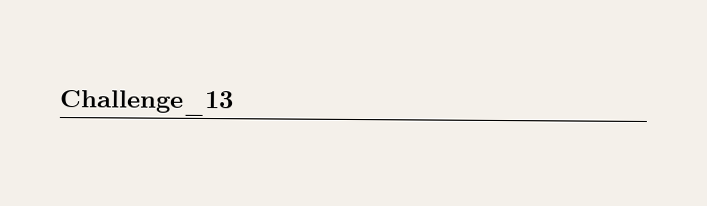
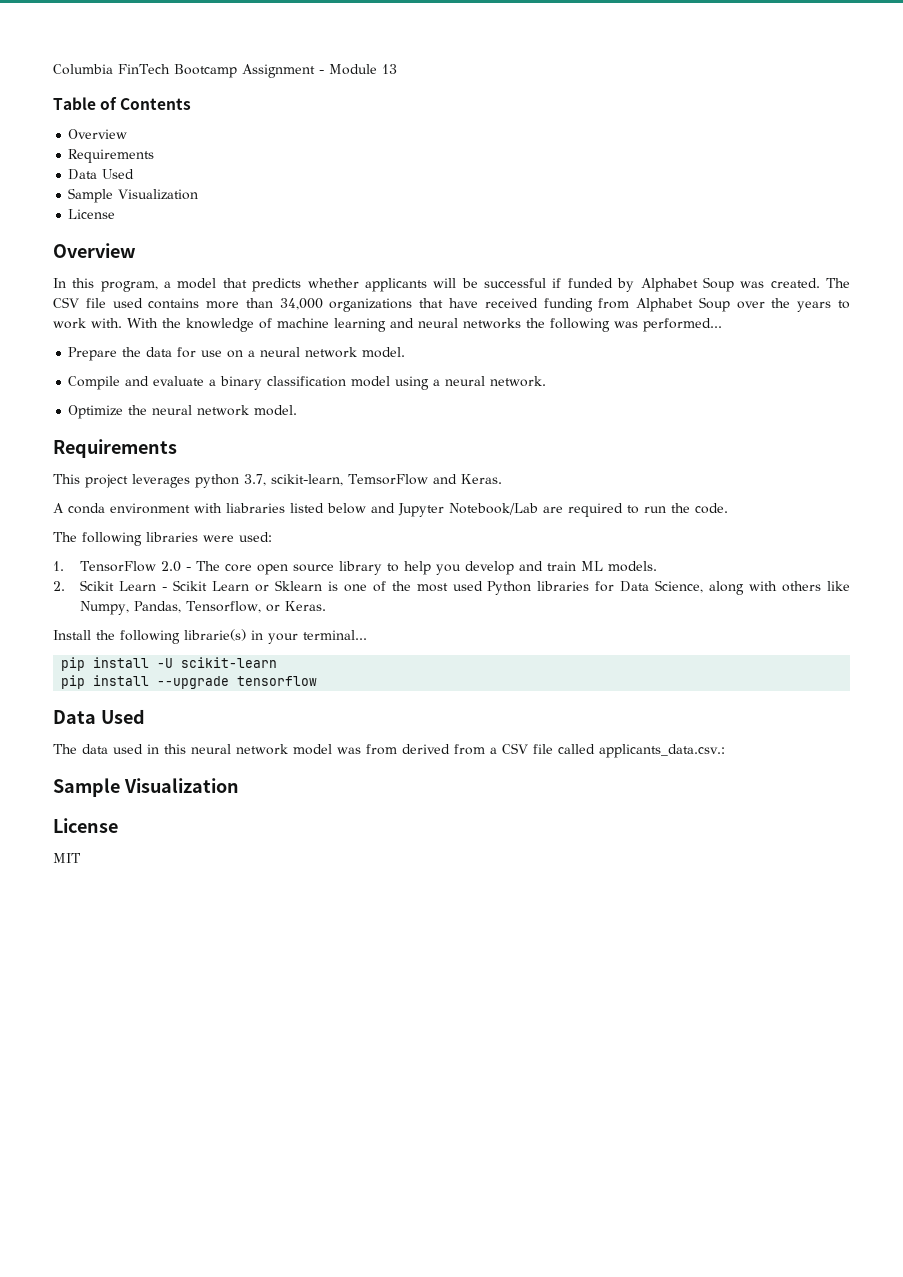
[59,90,234,117] Challenge_13 -> [53,64,397,78] [53,97,192,110] [68,129,128,139] [68,149,155,163] [68,169,135,180] [68,188,199,203] [68,209,116,219] [53,243,136,258] [53,277,850,292] [53,297,851,312] [53,318,722,332] [68,347,406,361] [68,376,547,390] [68,405,298,419] [53,439,177,458] [53,474,502,488] [53,503,728,517] [53,532,272,546] [53,561,658,575] [53,580,850,595] [80,601,327,615] [53,629,367,644] [61,657,278,671] [61,675,318,689] [53,709,145,724] [53,743,725,758] [53,778,239,797] [53,818,118,833] [53,853,81,863] Columbia FinTech Bootcamp Assignment - Module 13 // Table of Contents // Overview // Requirements // Data Used // Sample Visualization // License // Overview // In this program, a model that predicts whether applicants will be successful if funded by Alphabet Soup was created. The CSV file used contains more than 34,000 organizations that have received funding from Alphabet Soup over the years to work with. With the knowledge of machine learning and neural networks the following was performed... // Prepare the data for use on a neural network model. // Compile and evaluate a binary classification model using a neural network. // Optimize the neural network model. // Requirements // This project leverages python 3.7, scikit-learn, TemsorFlow and Keras. // A conda environment with liabraries listed below and Jupyter Notebook/Lab are required to run the code. // The following libraries were used: // 1. TensorFlow 2.0 - The core open source library to help you develop and train ML models. // 2. Scikit Learn - Scikit Learn or Sklearn is one of the most used Python libraries for Data Science, along with others like Numpy, Pandas, Tensorflow, or Keras. // Install the following librarie(s) in your terminal... // pip install -U scikit-learn // pip install --upgrade tensorflow // Data Used // The data used in this neural network model was from derived from a CSV file called applicants_data.csv.: // Sample Visualization // License // MIT

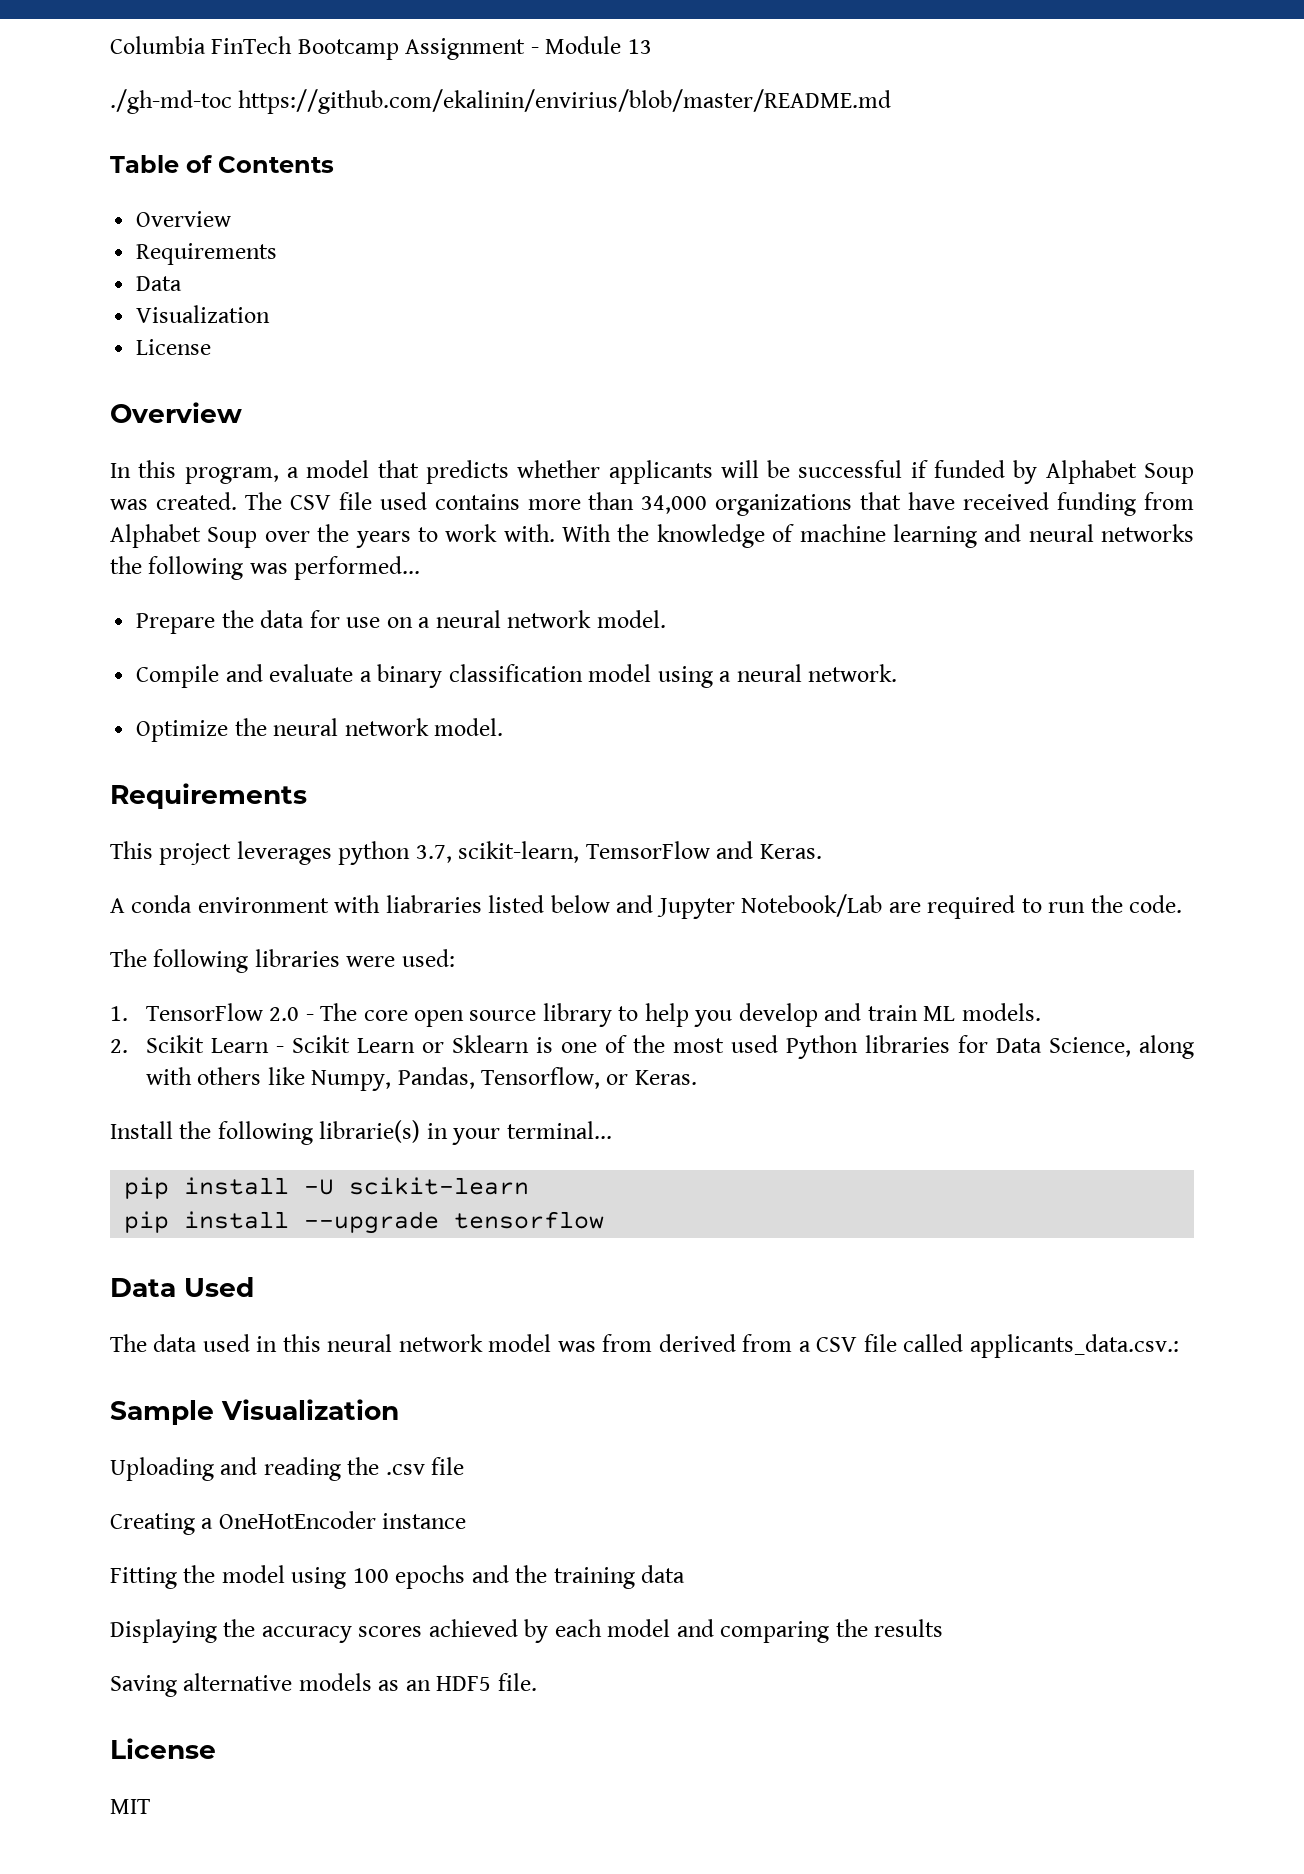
(397, 69) none -> [110,89,892,114] // ./gh-md-toc https://github.com/ekalinin/envirius/blob/master/README.md
[102,169,135,179] [68,188,114,203] Used // Sample -> (183, 283) //
(239, 785) none -> [110,1457,465,1481] [110,1511,467,1535] [110,1565,686,1589] [110,1619,944,1643] [110,1673,537,1697] // Uploading and reading the .csv file // Creating a OneHotEncoder instance // Fitting the model using 100 epochs and the training data // Displaying the accuracy scores achieved by each model and comparing the results // Saving alternative models as an HDF5 file.

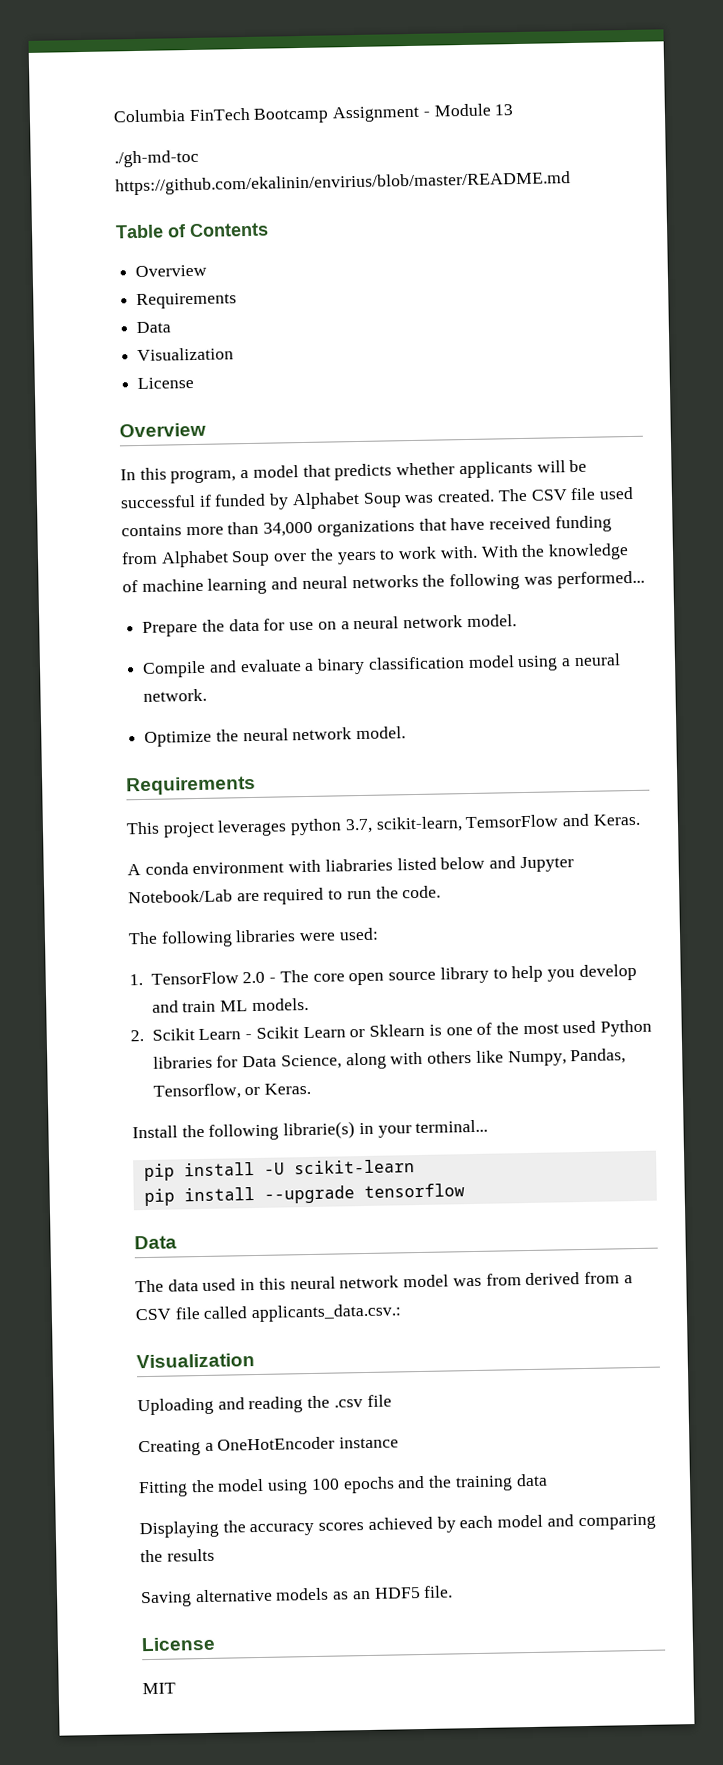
[184,1277,254,1297] Used -> (177, 1242) none
[110,1400,214,1425] Sample -> (403, 1313) none

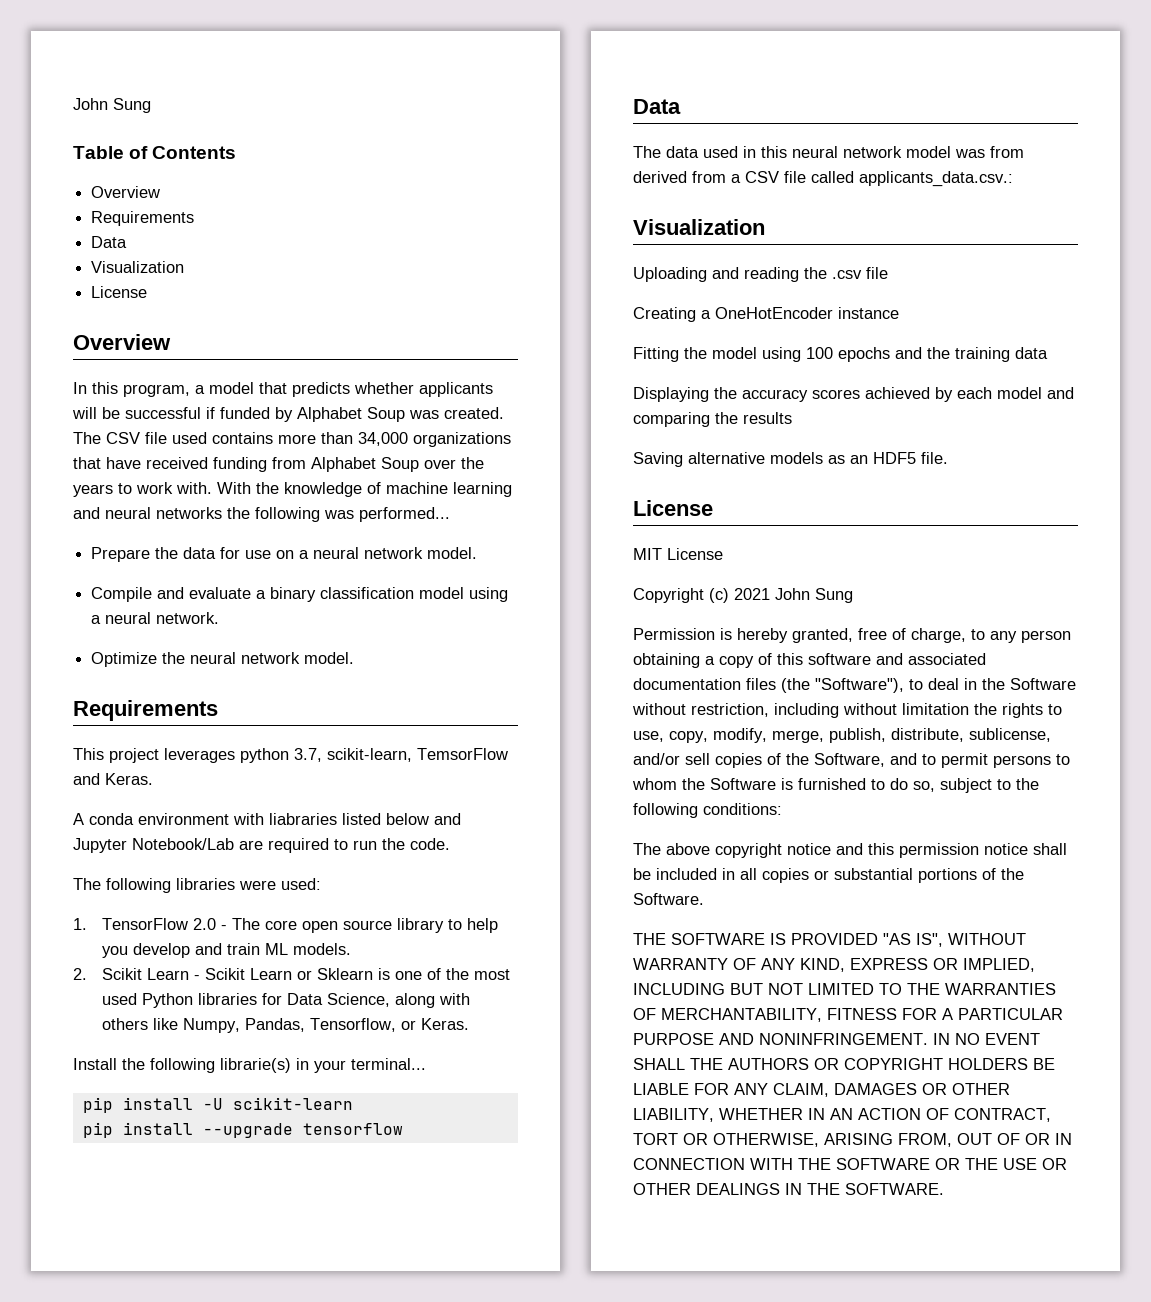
[113,103,514,124] [114,149,199,168] [115,171,571,196] Columbia FinTech Bootcamp Assignment - Module 13 // ./gh-md-toc https://github.com/ekalinin/envirius/blob/master/README.md -> [73,98,151,113] John Sung
(176, 1688) none -> [667,548,723,560] [633,588,853,603] [633,628,1071,643] [633,653,986,668] [633,678,1076,693] [632,703,1062,718] [633,728,1051,743] [633,753,1070,768] [632,778,1039,793] [633,803,782,818] [633,843,1067,858] [633,868,1024,883] [633,893,704,905] [633,933,1026,947] [633,958,1035,972] [633,983,1056,995] [633,1008,1063,1022] [633,1033,1040,1045] [633,1058,1055,1070] [633,1083,1010,1097] [633,1108,1051,1122] [633,1133,1072,1147] [633,1158,1067,1170] [633,1183,944,1195] License // Copyright (c) 2021 John Sung // Permission is hereby granted, free of charge, to any person obtaining a copy of this software and associated documentation files (the "Software"), to deal in the Software without restriction, including without limitation the rights to use, copy, modify, merge, publish, distribute, sublicense, and/or sell copies of the Software, and to permit persons to whom the Software is furnished to do so, subject to the following conditions: // The above copyright notice and this permission notice shall be included in all copies or substantial portions of the Software. // THE SOFTWARE IS PROVIDED "AS IS", WITHOUT WARRANTY OF ANY KIND, EXPRESS OR IMPLIED, INCLUDING BUT NOT LIMITED TO THE WARRANTIES OF MERCHANTABILITY, FITNESS FOR A PARTICULAR PURPOSE AND NONINFRINGEMENT. IN NO EVENT SHALL THE AUTHORS OR COPYRIGHT HOLDERS BE LIABLE FOR ANY CLAIM, DAMAGES OR OTHER LIABILITY, WHETHER IN AN ACTION OF CONTRACT, TORT OR OTHERWISE, ARISING FROM, OUT OF OR IN CONNECTION WITH THE SOFTWARE OR THE USE OR OTHER DEALINGS IN THE SOFTWARE.

